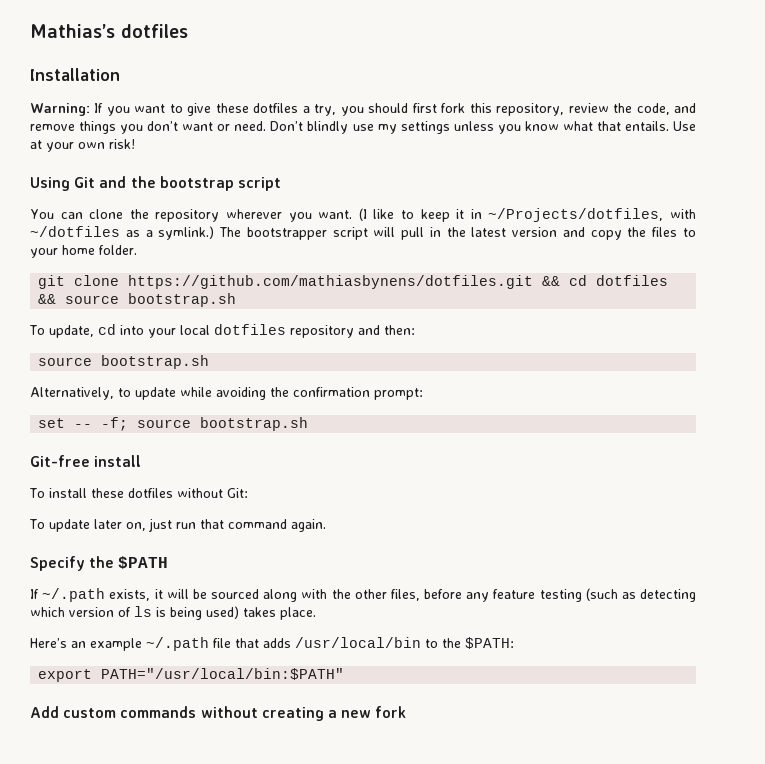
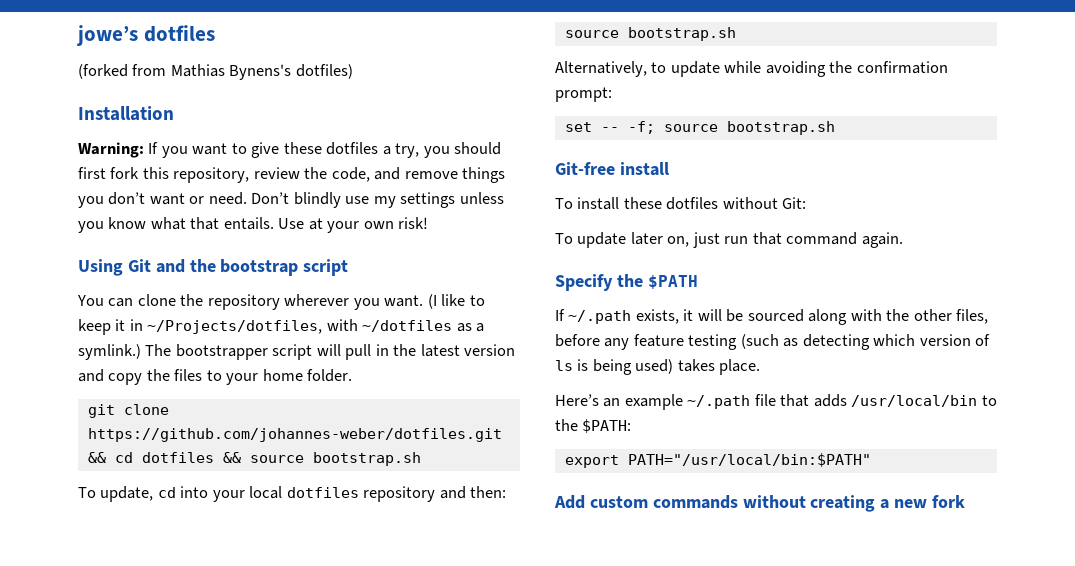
[30,24,188,38] Mathias’s dotfiles -> [76,25,215,46] [78,64,353,80] jowe’s dotfiles // (forked from Mathias Bynens's dotfiles)
[128,275,534,289] https://github.com/mathiasbynens/dotfiles.git -> [87,428,502,442] https://github.com/johannes-weber/dotfiles.git

